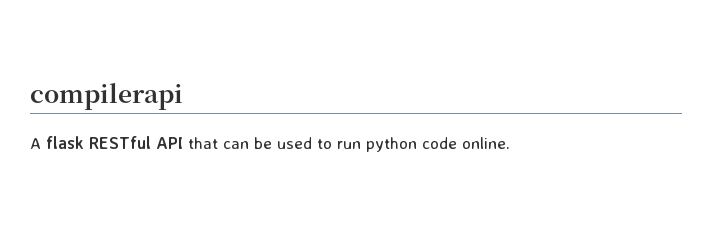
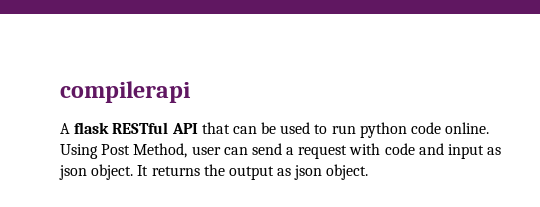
(510, 143) none -> [60,143,502,159] [59,164,369,180] Using Post Method, user can send a request with code and input as json object. It returns the output as json object.

